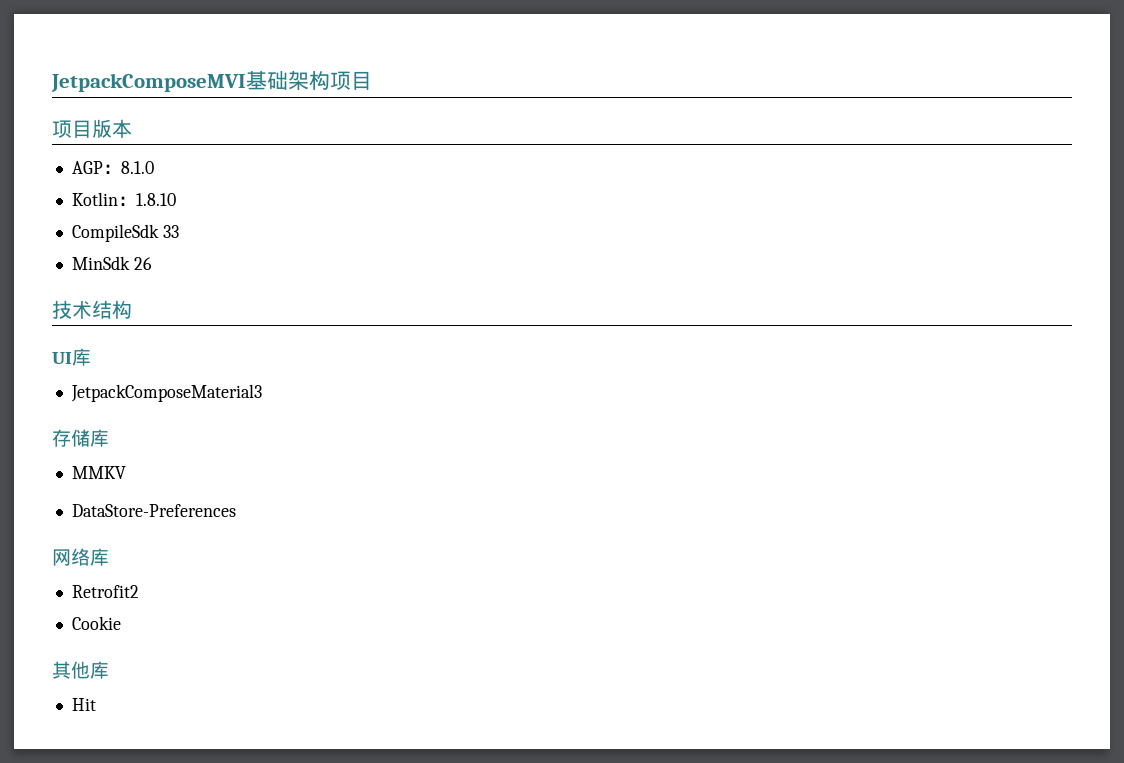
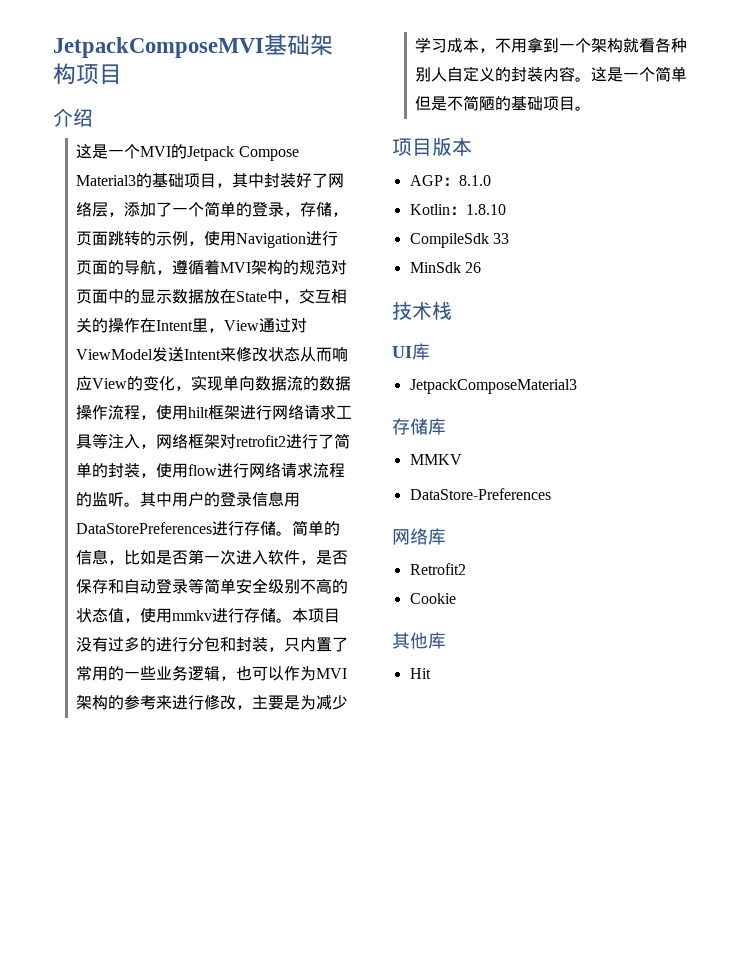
(372, 80) none -> [53,108,93,127] [76,144,299,161] [76,173,345,188] [76,201,349,217] [76,231,339,248] [76,259,348,275] [76,289,348,304] [76,318,308,333] [76,346,349,362] [76,375,352,391] [76,404,353,420] [76,433,351,449] [76,462,346,478] [76,491,301,507] [76,520,341,536] [76,549,349,565] [76,578,349,594] [76,608,341,623] [76,636,349,652] [76,665,348,681] [76,694,349,710] [415,37,688,53] [415,66,688,82] [415,95,592,111] // 介绍 // 这是一个MVI的Jetpack Compose Material3的基础项目，其中封装好了网络层，添加了一个简单的登录，存储，页面跳转的示例，使用Navigation进行页面的导航，遵循着MVI架构的规范对页面中的显示数据放在State中，交互相关的操作在Intent里，View通过对ViewModel发送Intent来修改状态从而响应View的变化，实现单向数据流的数据操作流程，使用hilt框架进行网络请求工具等注入，网络框架对retrofit2进行了简单的封装，使用flow进行网络请求流程的监听。其中用户的登录信息用DataStorePreferences进行存储。简单的信息，比如是否第一次进入软件，是否保存和自动登录等简单安全级别不高的状态值，使用mmkv进行存储。本项目没有过多的进行分包和封装，只内置了常用的一些业务逻辑，也可以作为MVI架构的参考来进行修改，主要是为减少学习成本，不用拿到一个架构就看各种别人自定义的封装内容。这是一个简单但是不简陋的基础项目。
[92,300,132,319] 结构 -> [432,301,452,320] 栈

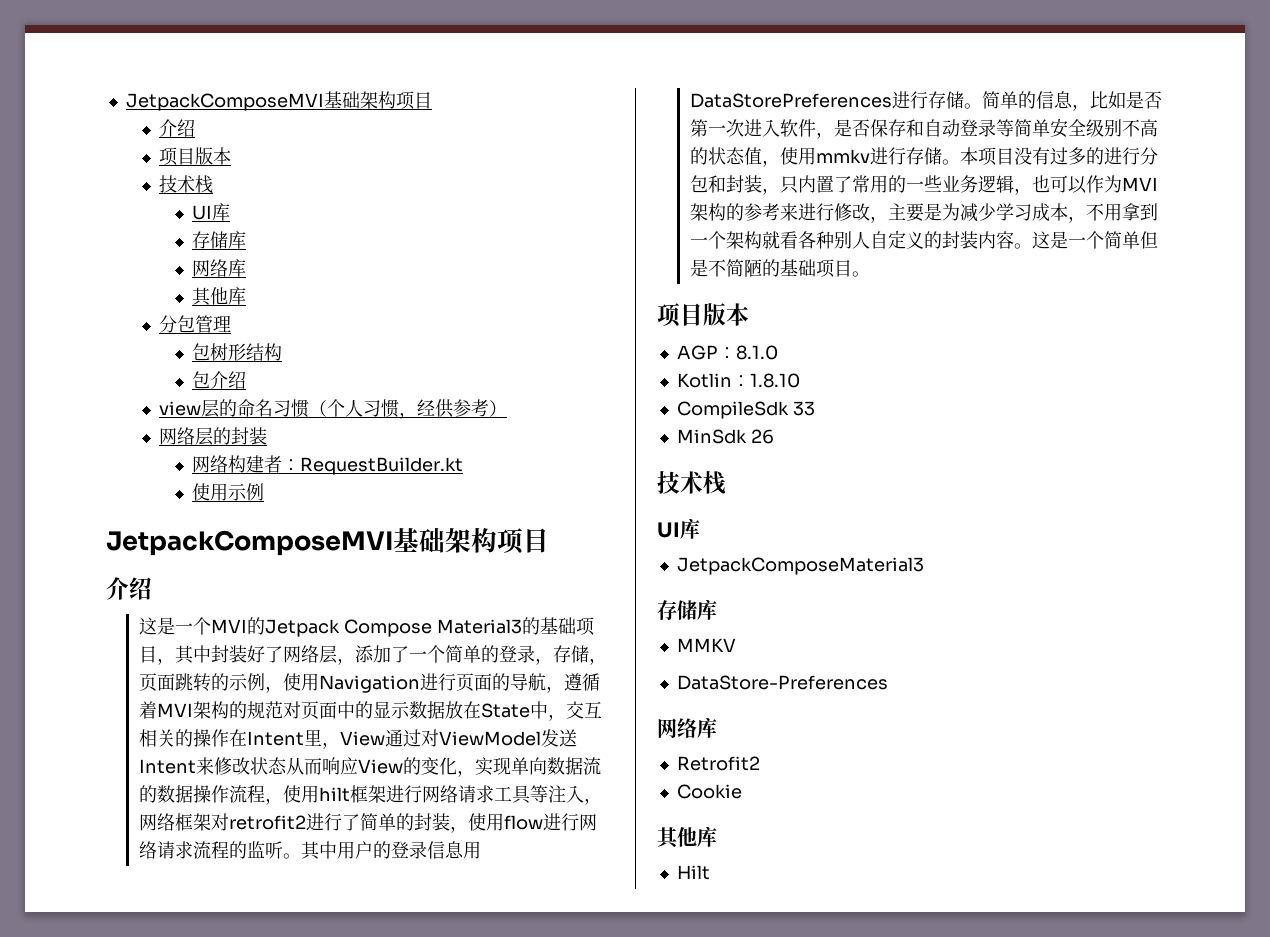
[53,34,333,58] [53,63,122,85] [53,108,93,127] JetpackComposeMVI基础架构项目 // 介绍 -> [125,91,432,111] [158,119,195,137] [158,147,231,166] [158,175,213,194] [191,203,230,221] [191,231,246,249] [191,259,246,277] [191,287,246,306] [158,315,231,333] [191,343,282,361] [191,371,246,389] [158,399,507,419] [158,427,267,446] [191,455,463,475] [191,483,264,501] [106,527,549,556] [106,577,152,600] JetpackComposeMVI基础架构项目 // 介绍 // 项目版本 // 技术栈 // UI库 // 存储库 // 网络库 // 其他库 // 分包管理 // 包树形结构 // 包介绍 // view层的命名习惯（个人习惯，经供参考） // 网络层的封装 // 网络构建者：RequestBuilder.kt // 使用示例 // JetpackComposeMVI基础架构项目 // 介绍
[409,668,431,679] Hit -> [676,865,710,880] Hilt

